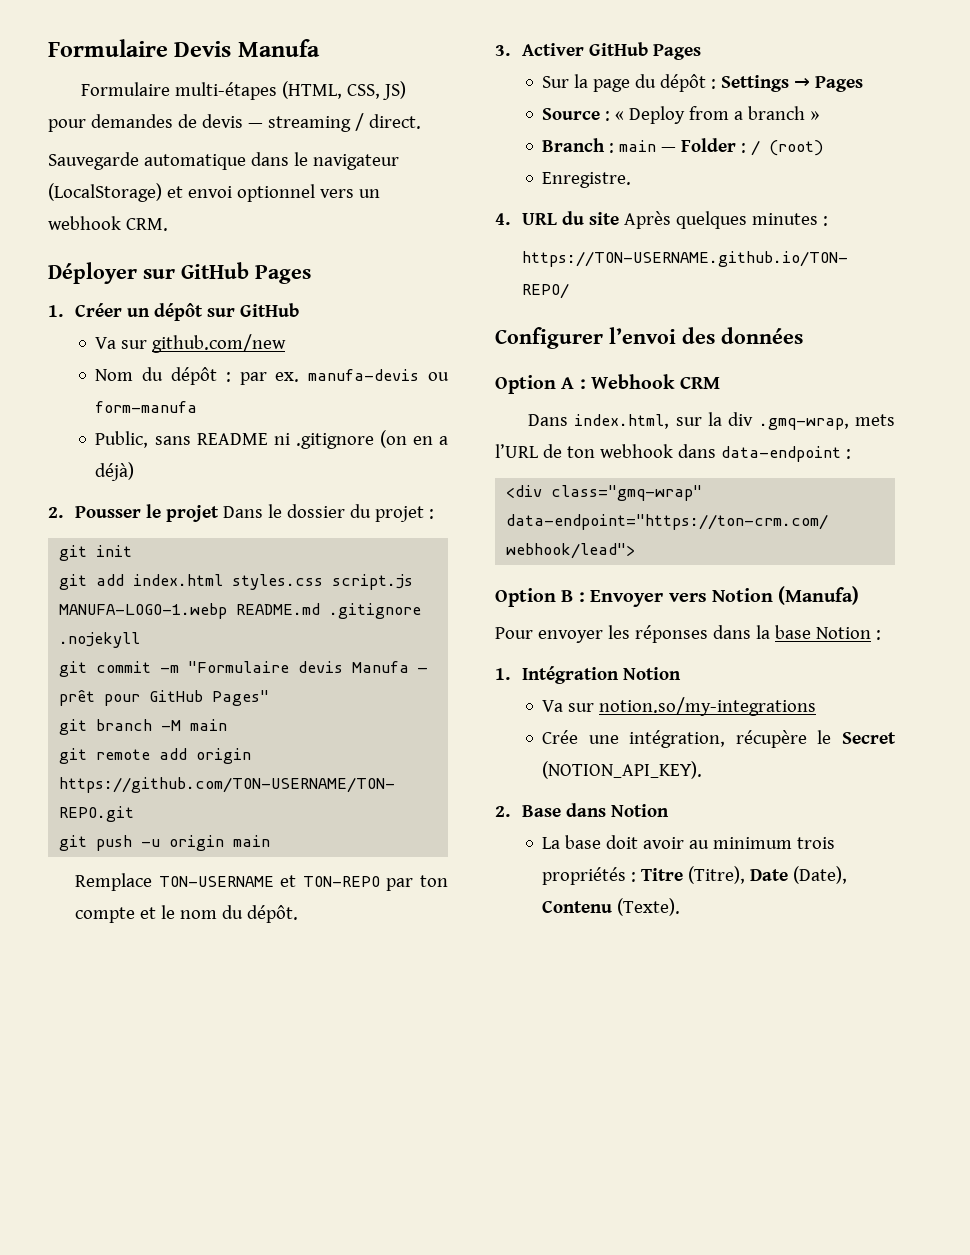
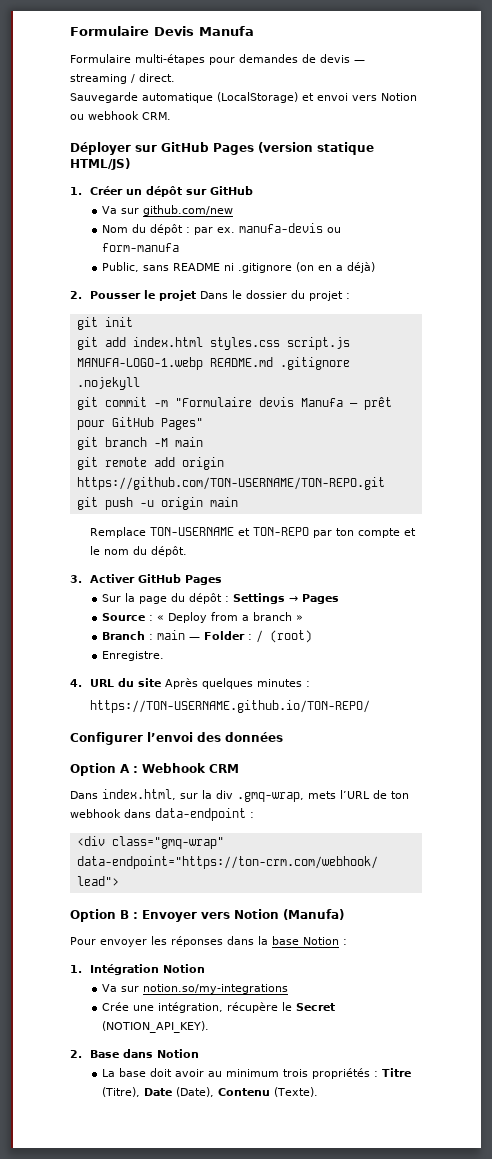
[282,81,407,100] (HTML, CSS, JS) -> (205, 59) none
[250,152,399,170] [48,183,380,202] dans le navigateur (LocalStorage) et envoi optionnel vers un -> [217,92,417,103] [70,114,84,120] (LocalStorage) et envoi vers Notion ou
(311, 274) none -> [258,142,374,155] [70,158,130,170] (version statique HTML/JS)

